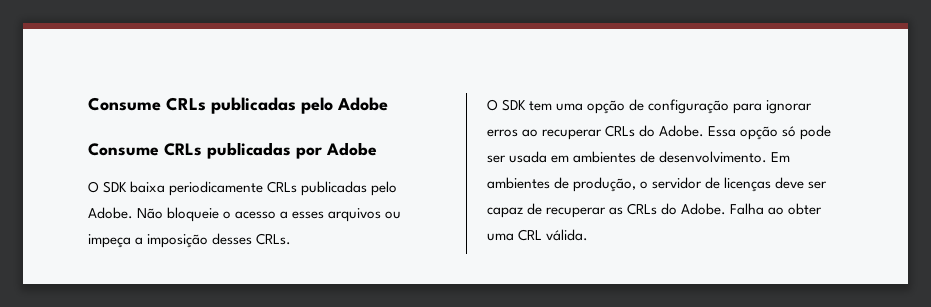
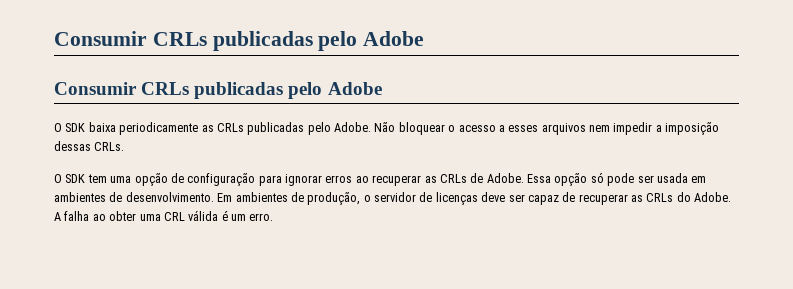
[88,97,388,114] [88,142,322,159] Consume CRLs publicadas pelo Adobe // Consume CRLs publicadas por -> [54,31,425,51] [54,82,323,99] Consumir CRLs publicadas pelo Adobe // Consumir CRLs publicadas pelo
(264, 188) none -> [201,125,214,132] as
[167,207,220,222] bloqueie -> [398,122,445,135] bloquear
[385,211,402,219] [88,234,131,248] ou impeça -> [589,122,653,135] nem impedir
[212,233,253,245] desses -> [54,141,91,151] dessas
[605,125,656,137] CRLs do -> [424,173,484,183] as CRLs de
[730,203,765,215] Falha -> [54,211,90,221] A falha
[546,229,589,241] válida. -> [188,210,274,221] válida é um erro.

